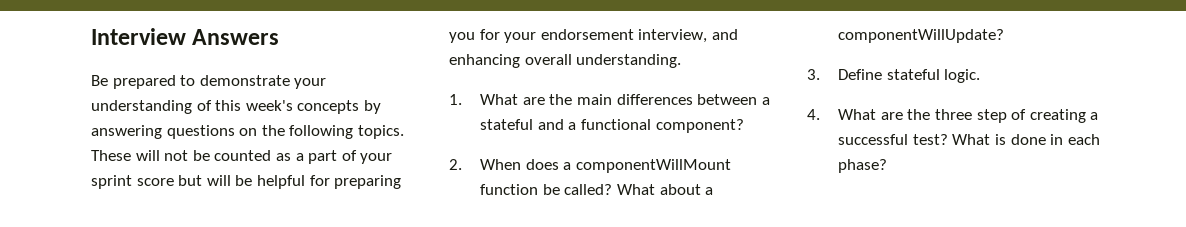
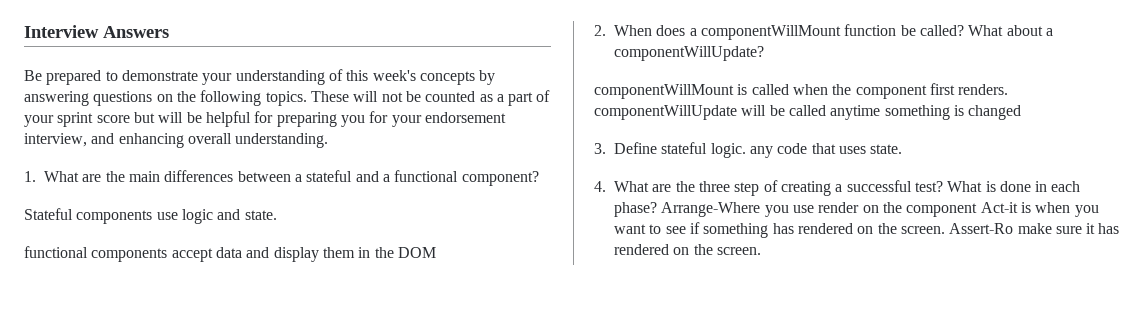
(744, 126) none -> [24,208,277,224] [24,246,436,262] // Stateful components use logic and state. // functional components accept data and display them in the DOM
(1005, 36) none -> [594,83,1009,99] [594,105,1022,120] // componentWillMount is called when the component first renders. componentWillUpdate will be called anytime something is changed
(981, 76) none -> [749,143,903,158] any code that uses state.
(888, 166) none -> [661,202,1099,217] [614,222,1120,238] [614,244,761,255] Arrange-Where you use render on the component Act-it is when you want to see if something has rendered on the screen. Assert-Ro make sure it has rendered on the screen.

